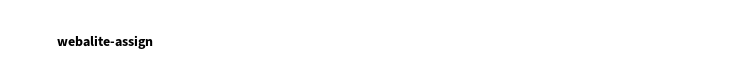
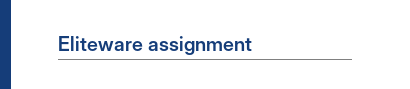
[57,35,153,49] webalite-assign -> [58,36,253,55] Eliteware assignment

